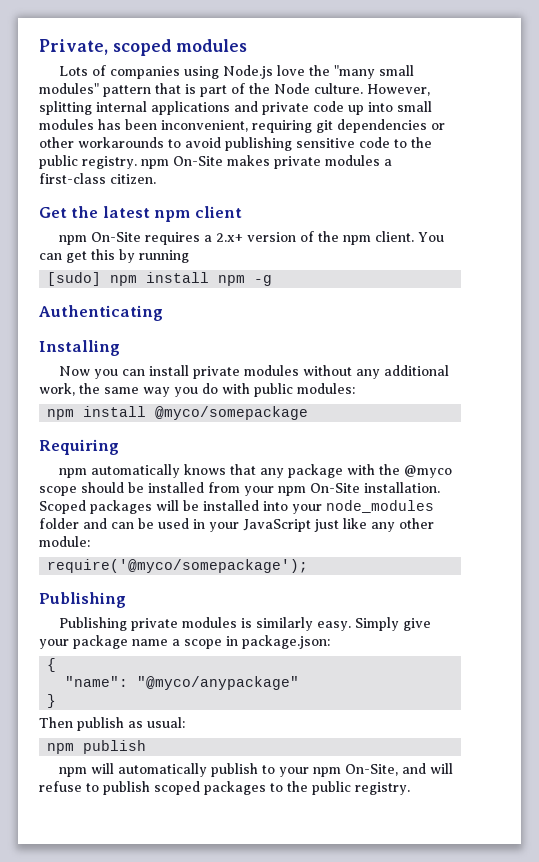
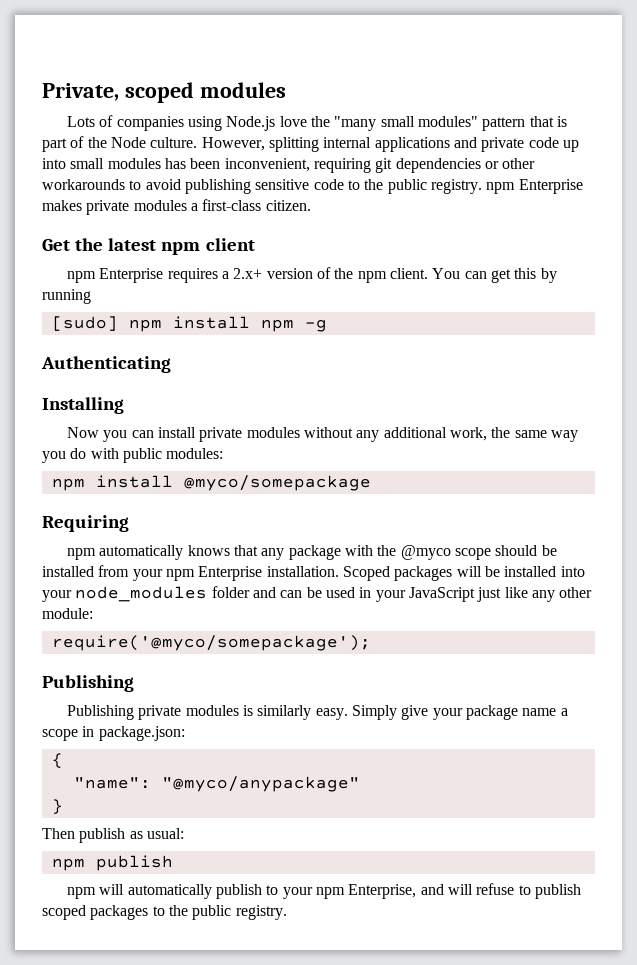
[173,156,223,166] On-Site -> [518,179,583,194] Enterprise
[90,232,141,242] On-Site -> [99,268,164,283] Enterprise
[310,483,360,493] On-Site -> [198,566,263,581] Enterprise
[344,764,398,776] On-Site, -> [348,884,417,899] Enterprise,

